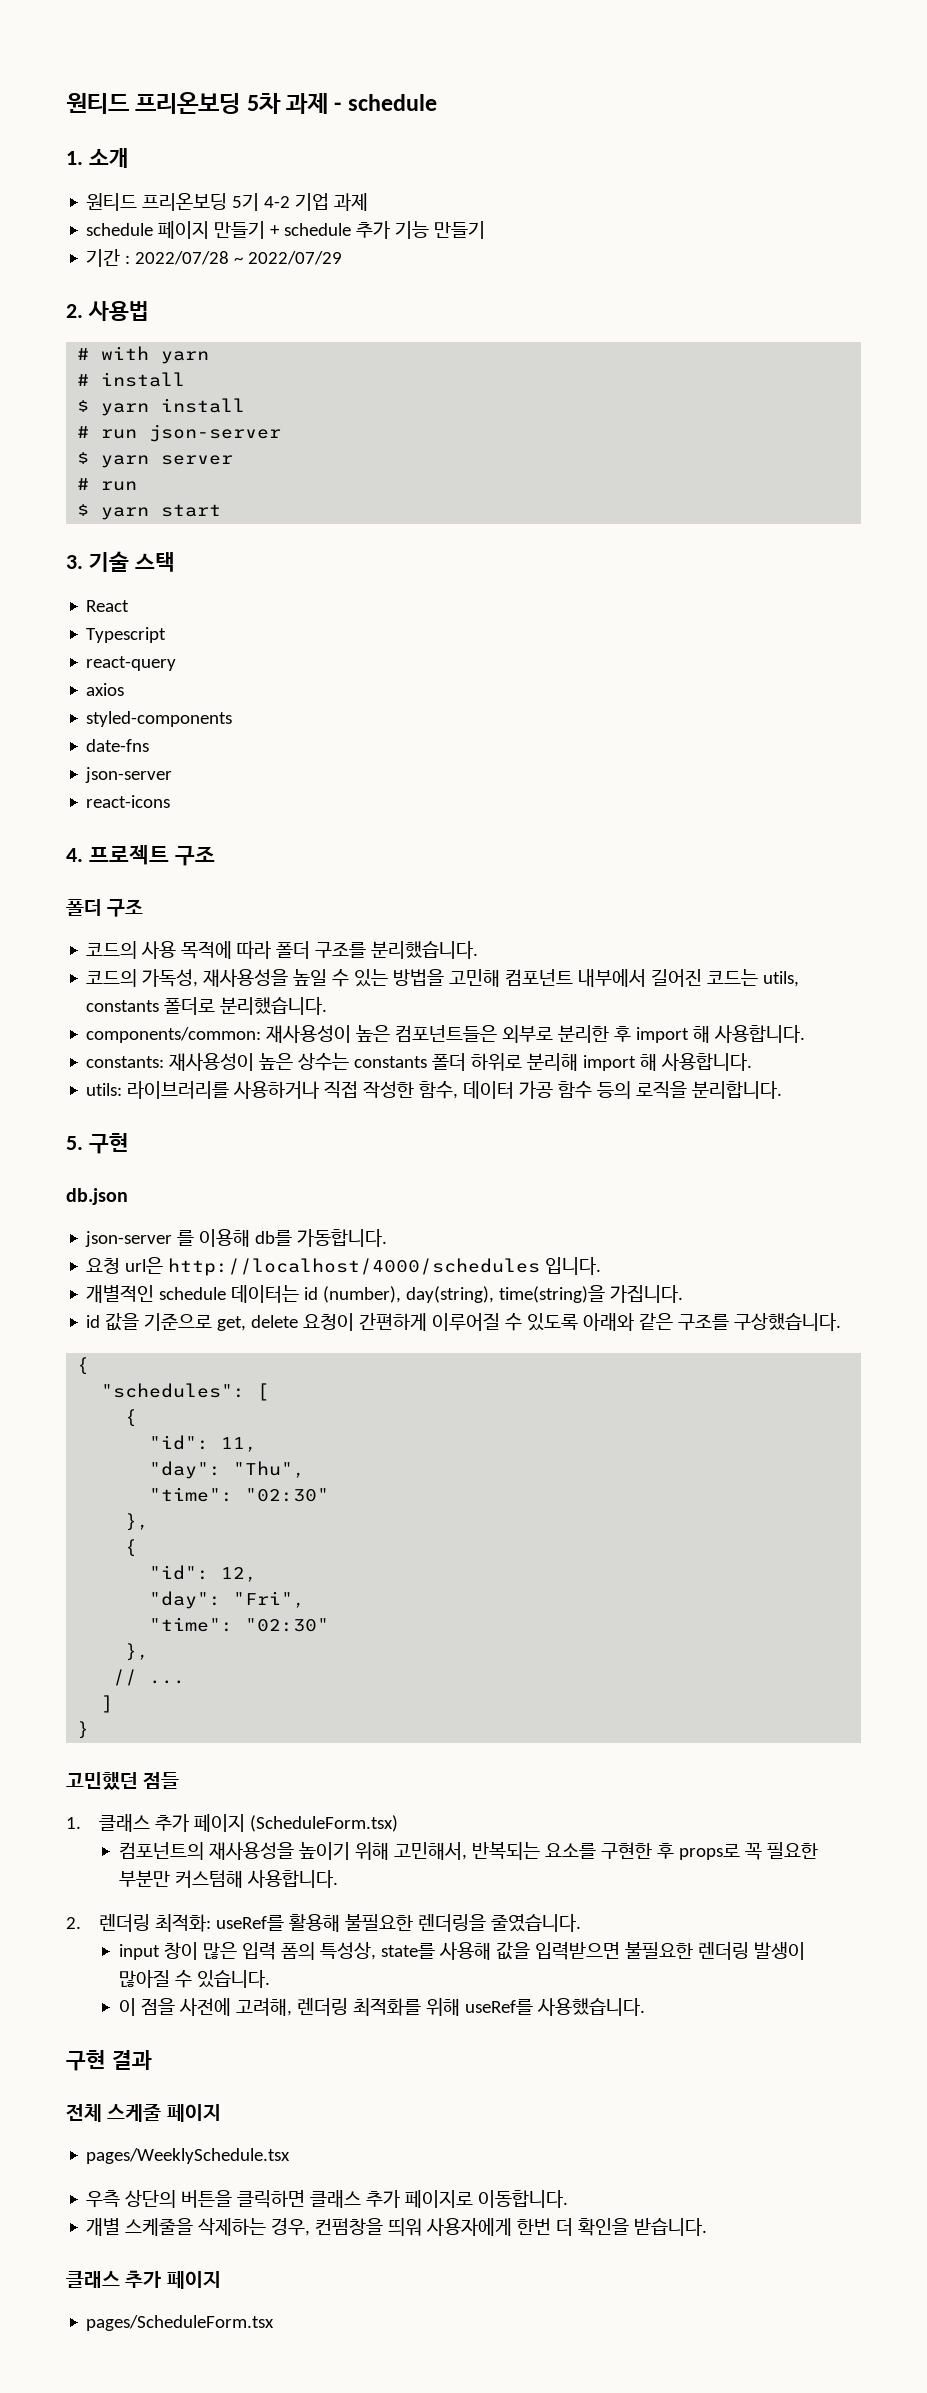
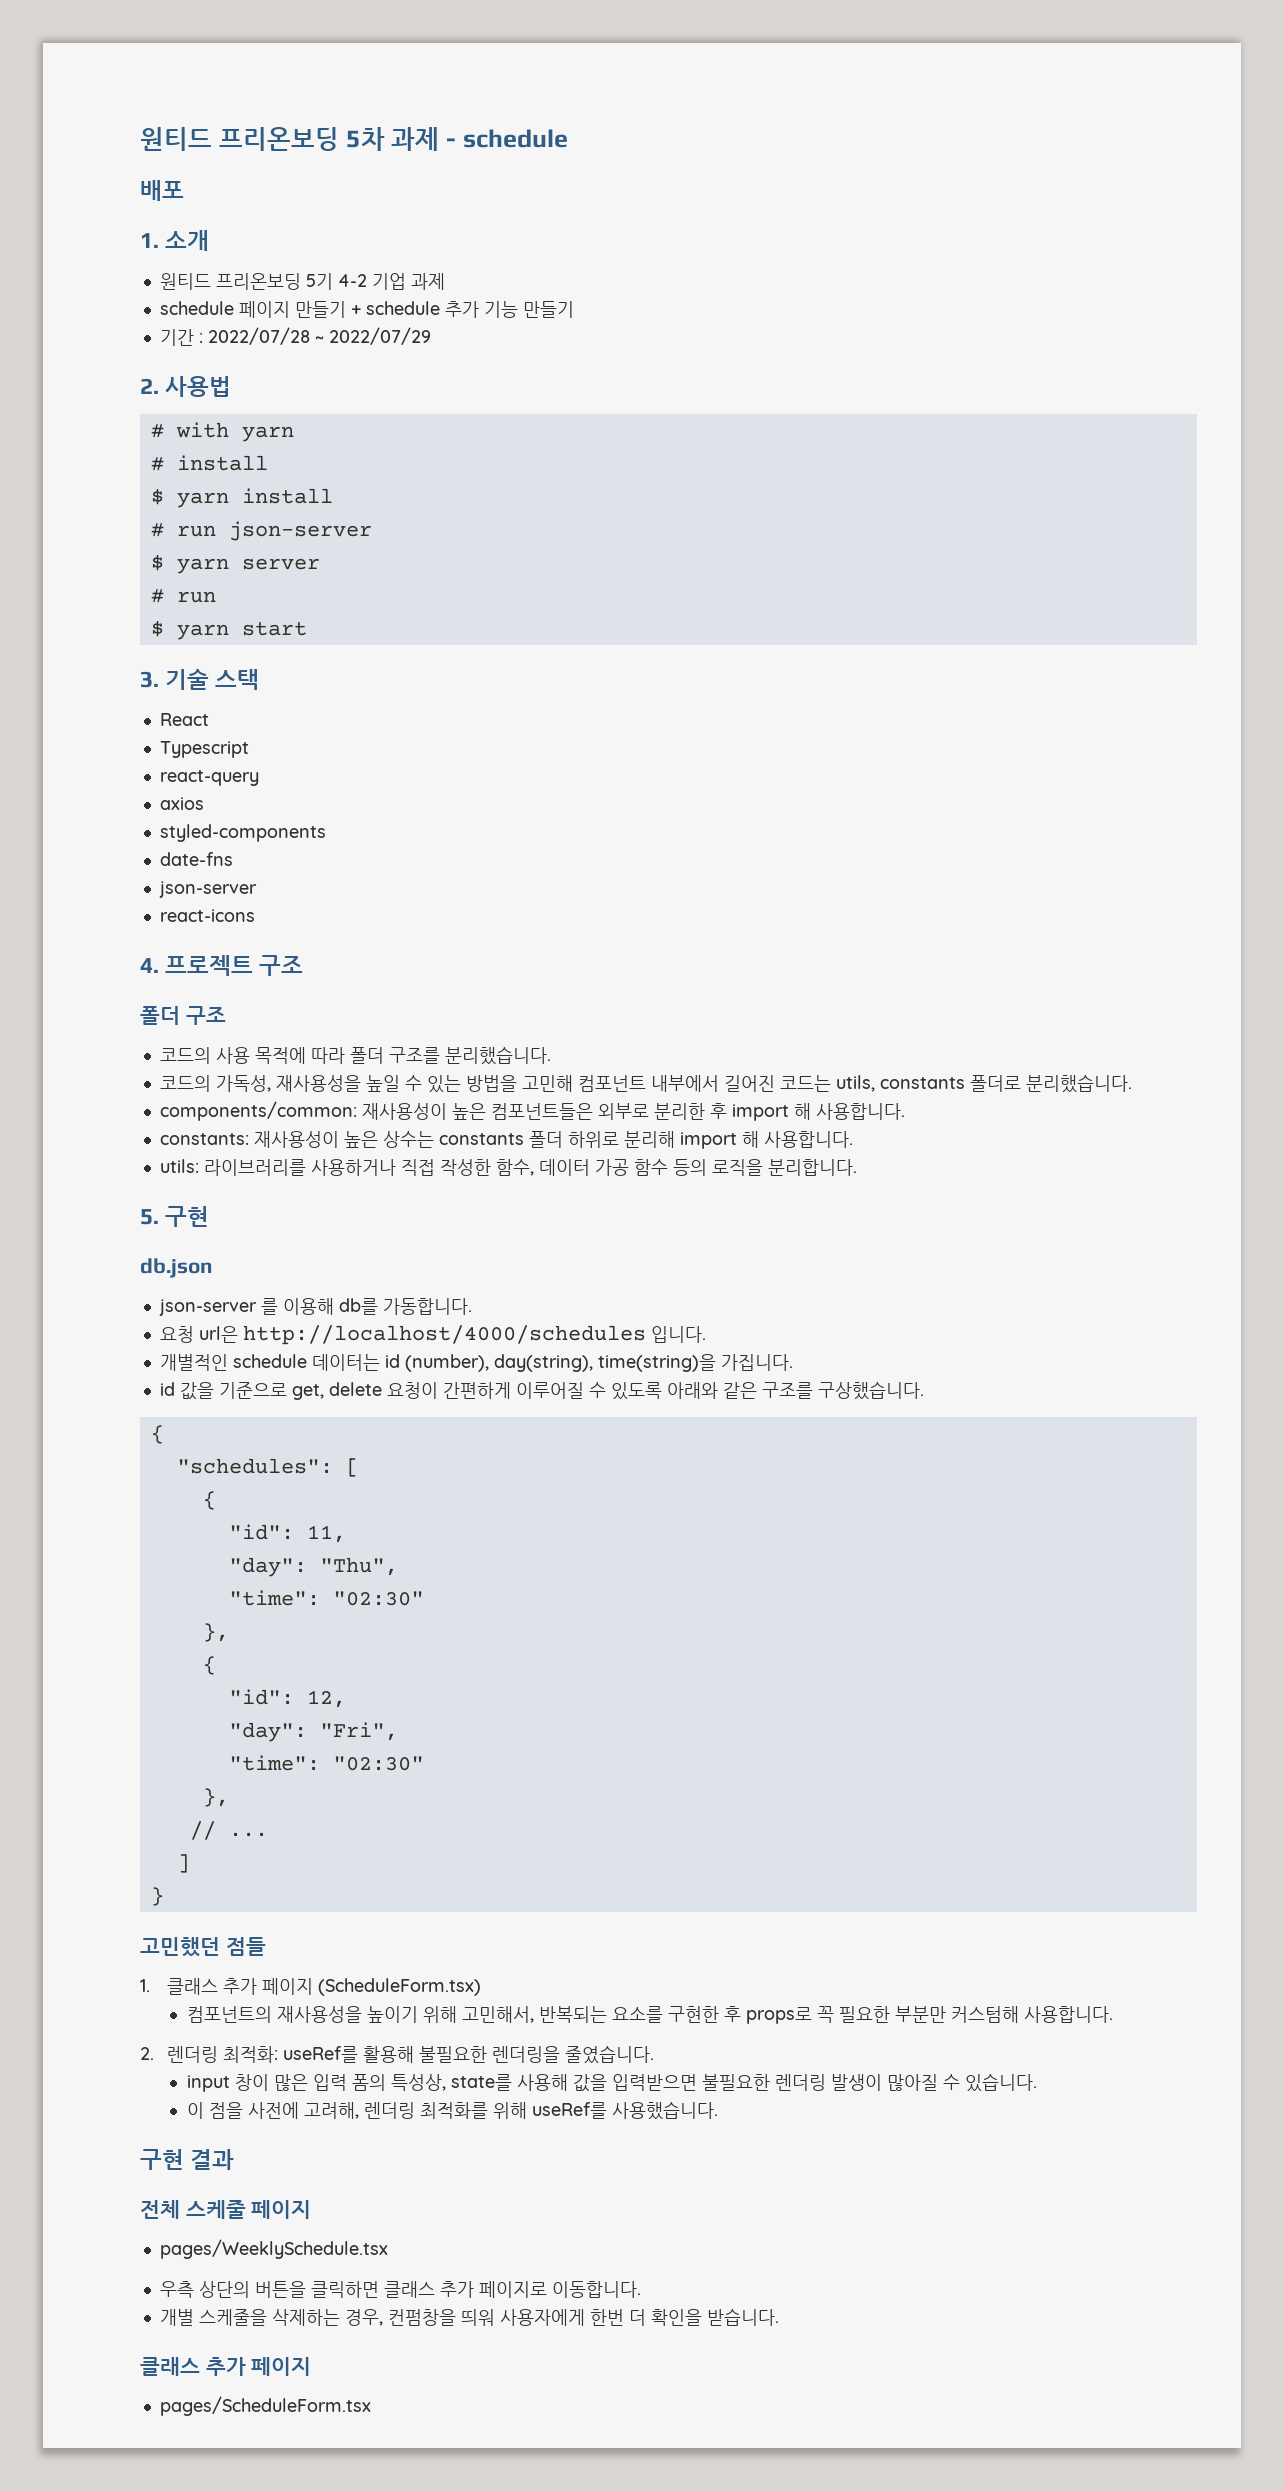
(437, 102) none -> [140,180,184,201] // 배포

